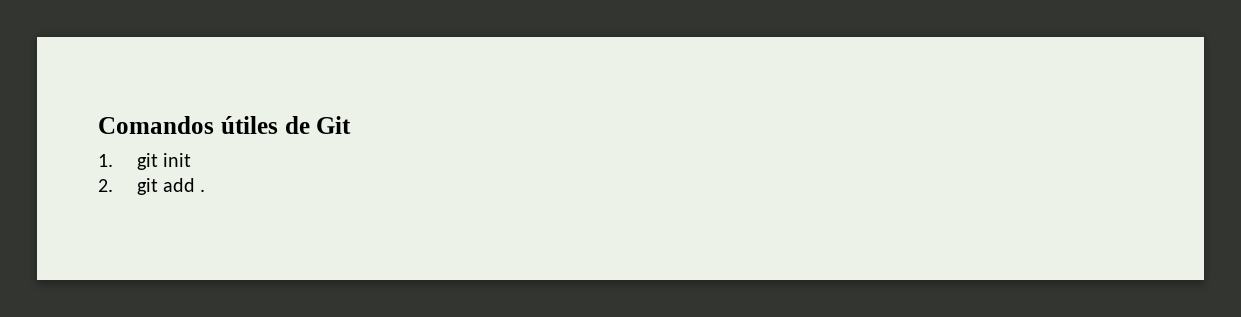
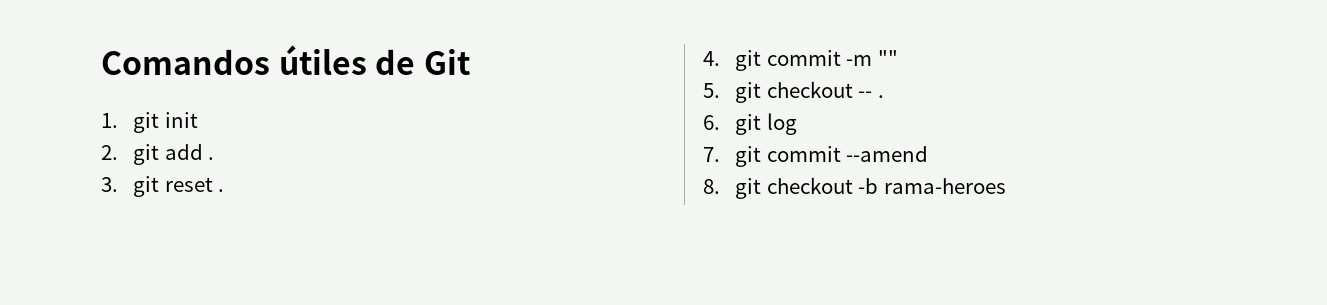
(206, 190) none -> [101,176,225,197] [703,50,898,71] [703,81,884,103] [703,113,797,135] [703,146,929,167] [703,177,1006,199] // 3. git reset . // 4. git commit -m "" // 5. git checkout -- . // 6. git log // 7. git commit --amend // 8. git checkout -b rama-heroes

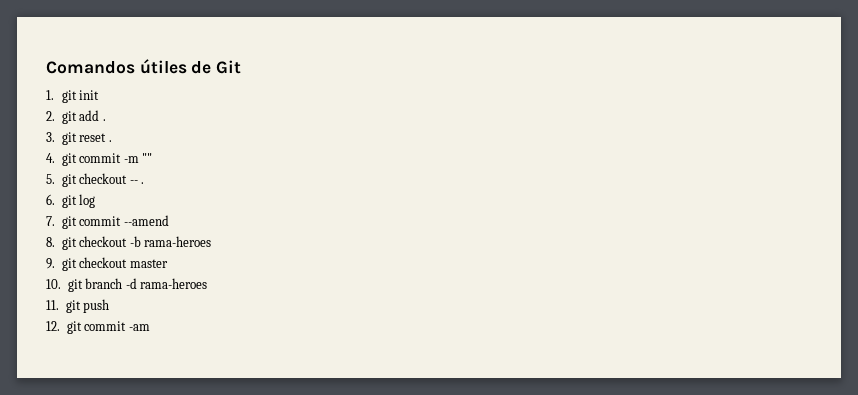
(1006, 186) none -> [46,257,168,271] [46,278,208,292] [46,299,110,313] [46,321,150,334] // 9. git checkout master // 10. git branch -d rama-heroes // 11. git push // 12. git commit -am

